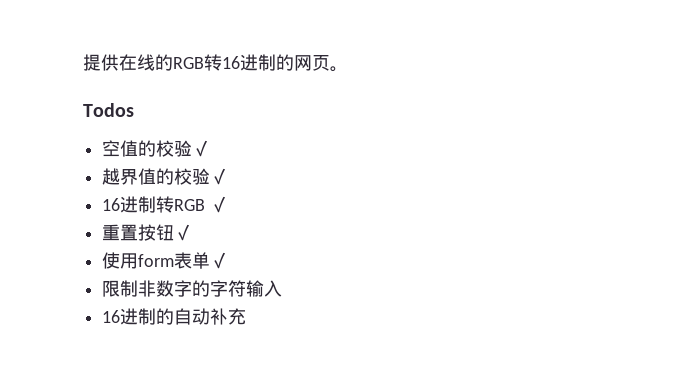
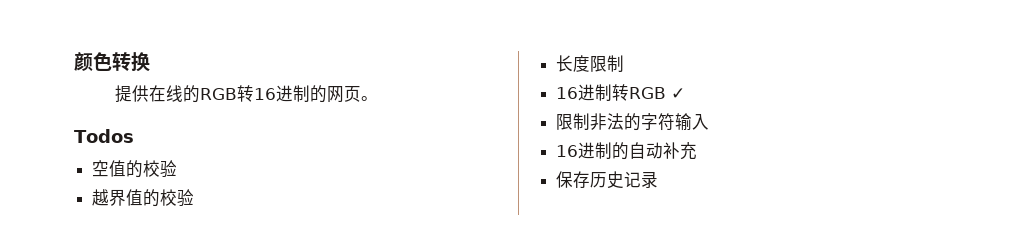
(83, 62) none -> [74,52,150,72] 颜色转换 //
[192,140,211,157] ✓ -> (178, 168) none
[210,168,229,185] ✓ -> [556,55,625,72] // 长度限制
[102,224,193,241] [102,252,229,269] // 重置按钮✓ // 使用form表单✓ -> (686, 93) none
[156,280,193,297] 数字 -> [607,113,625,130] 法
(247, 316) none -> [556,171,659,189] // 保存历史记录

